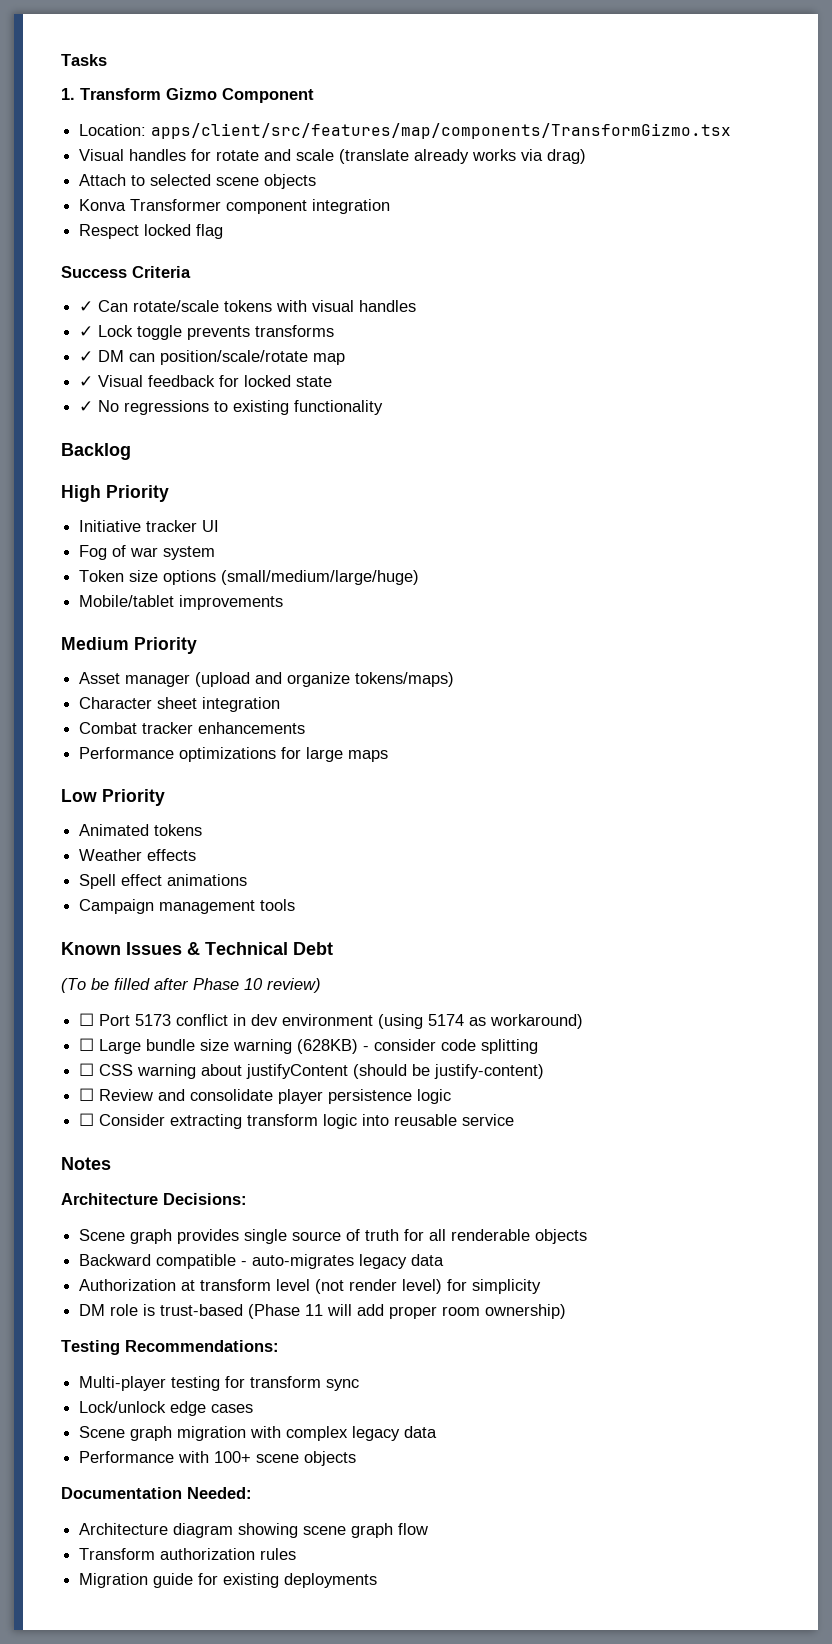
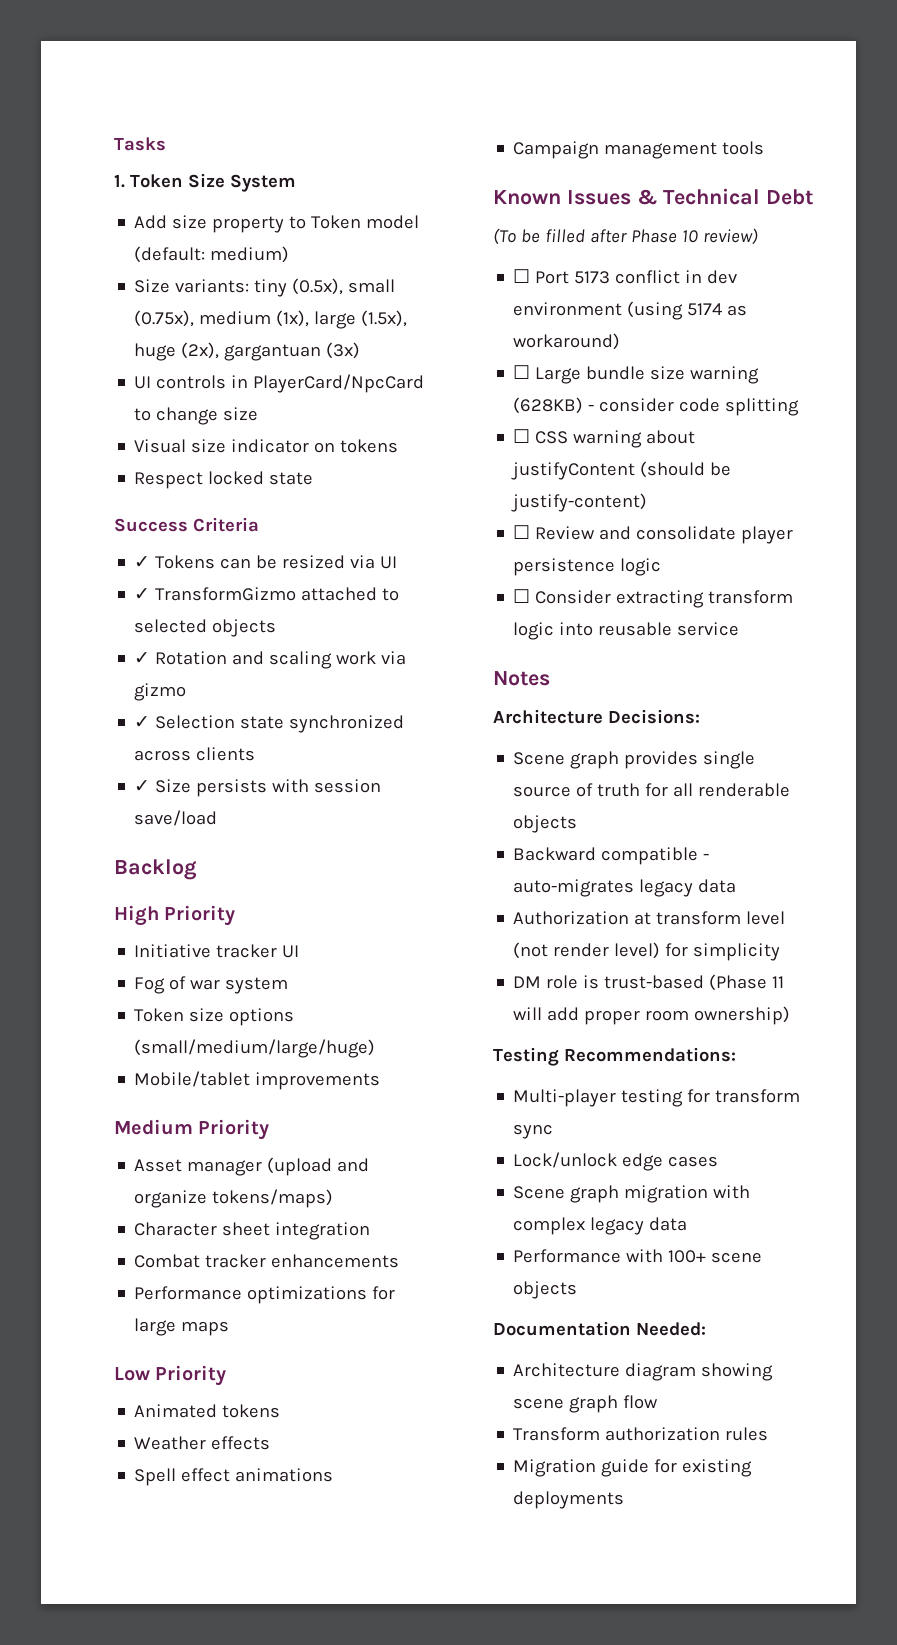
[80,88,314,103] [79,123,732,139] [79,149,587,164] [79,174,317,189] [79,199,391,214] Transform Gizmo Component // Location: apps/client/src/features/map/components/TransformGizmo.tsx // Visual handles for rotate and scale (translate already works via drag) // Attach to selected scene objects // Konva Transformer component integration -> [129,173,296,192] [134,215,420,233] [134,246,290,263] [134,278,396,297] [134,310,408,329] [134,342,361,361] [134,374,425,393] [134,407,259,425] [134,439,399,453] Token Size System // Add size property to Token model (default: medium) // Size variants: tiny (0.5x), small (0.75x), medium (1x), large (1.5x), huge (2x), gargantuan (3x) // UI controls in PlayerCard/NpcCard to change size // Visual size indicator on tokens
[196,224,224,239] flag -> [269,472,314,485] state
[98,300,417,312] [79,325,335,340] [79,350,346,365] [79,375,333,387] [79,400,384,415] Can rotate/scale tokens with visual handles // ✓ Lock toggle prevents transforms // ✓ DM can position/scale/rotate map // ✓ Visual feedback for locked state // ✓ No regressions to existing functionality -> [155,555,398,569] [134,587,400,601] [134,619,277,637] [134,651,407,669] [134,683,187,701] [134,715,405,733] [134,747,256,761] [134,779,382,797] [134,810,218,826] Tokens can be resized via UI // ✓ TransformGizmo attached to selected objects // ✓ Rotation and scaling work via gizmo // ✓ Selection state synchronized across clients // ✓ Size persists with session save/load

